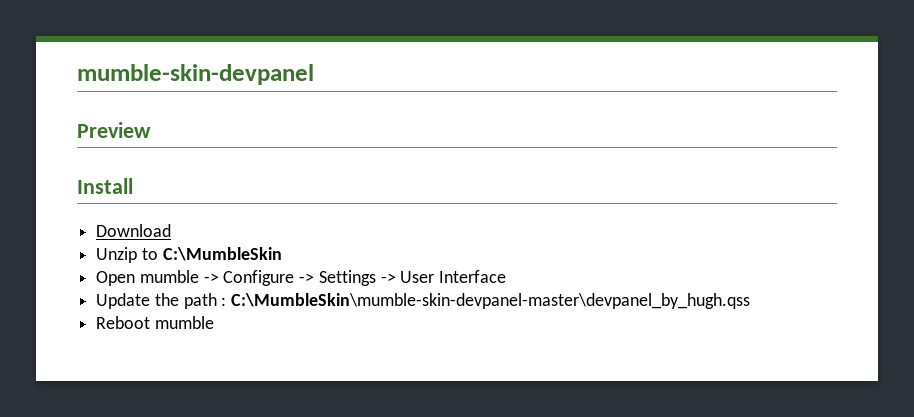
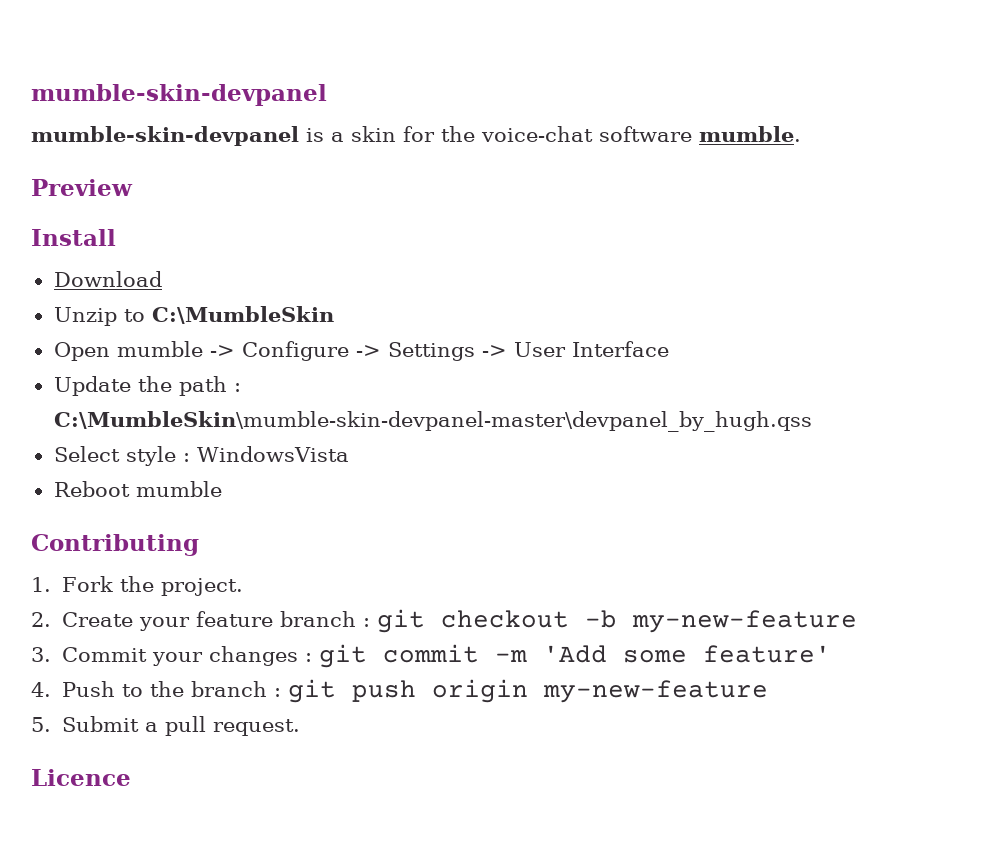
[77,64,314,85] mumble-skin-devpanel -> [31,84,327,106] [31,126,801,146] mumble-skin-devpanel // mumble-skin-devpanel is a skin for the voice-chat software mumble.
[96,316,214,329] Reboot mumble -> [53,446,349,466] [53,481,222,497] [31,534,199,556] [31,576,244,596] [31,609,858,633] [31,644,832,668] [31,679,769,703] [31,716,301,736] [31,769,131,786] Select style : WindowsVista // Reboot mumble // Contributing // 1. Fork the project. // 2. Create your feature branch : git checkout -b my-new-feature // 3. Commit your changes : git commit -m 'Add some feature' // 4. Push to the branch : git push origin my-new-feature // 5. Submit a pull request. // Licence

